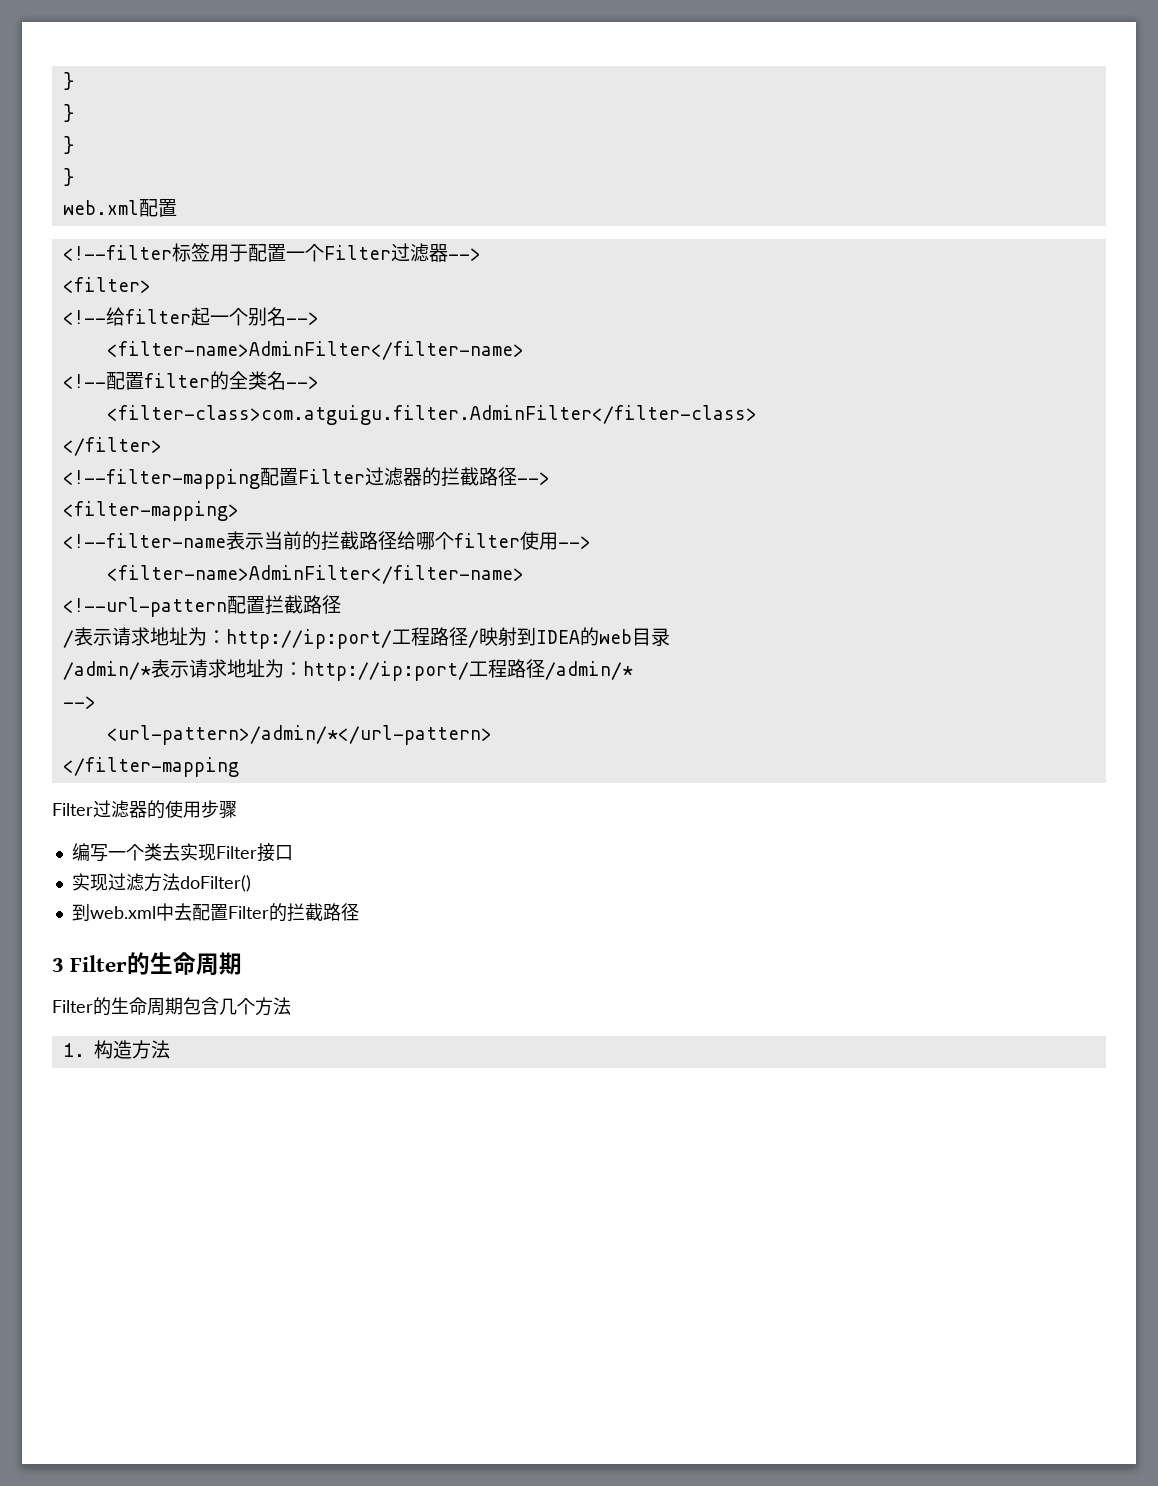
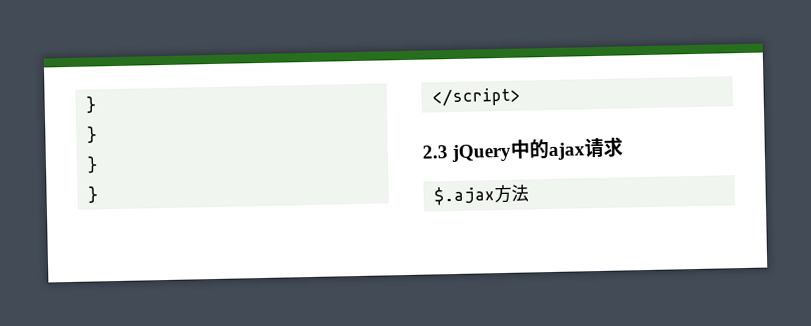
[62,199,177,217] [62,243,481,262] [62,277,151,293] [62,307,319,326] [106,341,524,360] [62,371,319,390] [106,405,757,425] [62,437,162,456] [62,467,550,489] [62,501,239,521] [62,531,591,550] [106,565,524,584] [62,595,341,617] [62,627,670,649] [62,659,633,681] [62,696,96,709] [106,725,492,745] [62,757,239,777] [52,800,237,819] [71,843,293,862] [71,873,251,892] [71,903,359,922] [52,952,243,975] [52,997,291,1016] [62,1040,132,1059] web.xml配置 // <!--filter标签用于配置一个Filter过滤器--> // <filter> // <!--给filter起一个别名--> // <filter-name>AdminFilter</filter-name> // <!--配置filter的全类名--> // <filter-class>com.atguigu.filter.AdminFilter</filter-class> // </filter> // <!--filter-mapping配置Filter过滤器的拦截路径--> // <filter-mapping> // <!--filter-name表示当前的拦截路径给哪个filter使用--> // <filter-name>AdminFilter</filter-name> // <!--url-pattern配置拦截路径 // /表示请求地址为：http://ip:port/工程路径/映射到IDEA的web目录 // /admin/*表示请求地址为：http://ip:port/工程路径/admin/* // --> // <url-pattern>/admin/*</url-pattern> // </filter-mapping // Filter过滤器的使用步骤 // 编写一个类去实现Filter接口 // 实现过滤方法doFilter() // 到web.xml中去配置Filter的拦截路径 // 3 Filter的生命周期 // Filter的生命周期包含几个方法 // 1.构造 -> [431,87,521,107] [422,136,624,163] [433,186,495,206] </script> // 2.3 jQuery中的ajax请求 // $.ajax

